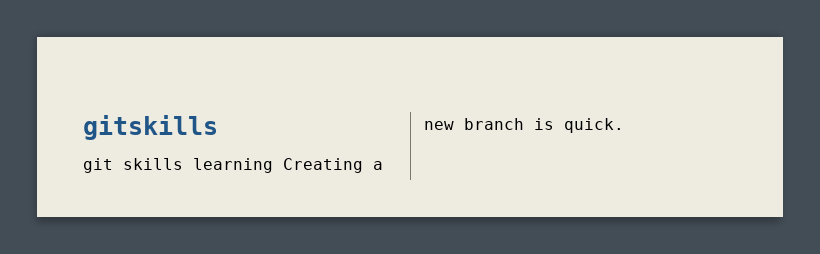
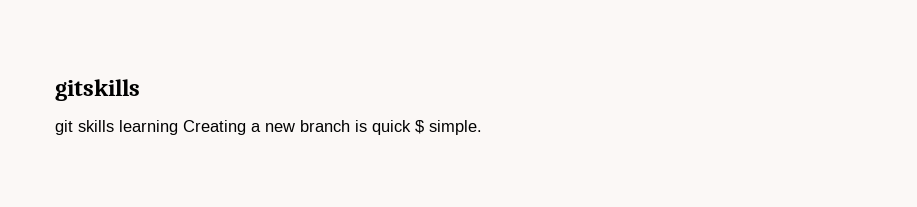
[564,118,624,133] quick. -> [372,120,482,135] quick $ simple.

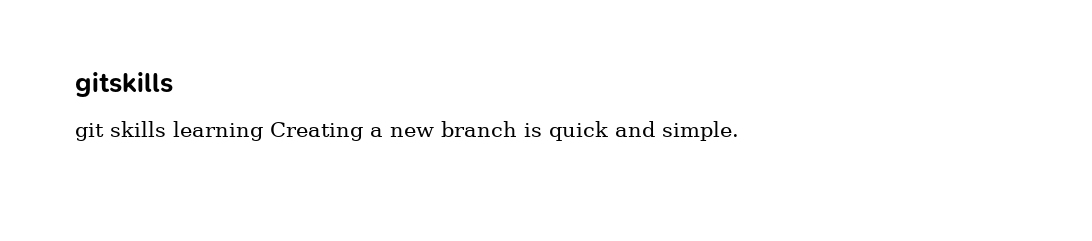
[415,120,424,134] $ -> [615,121,655,137] and

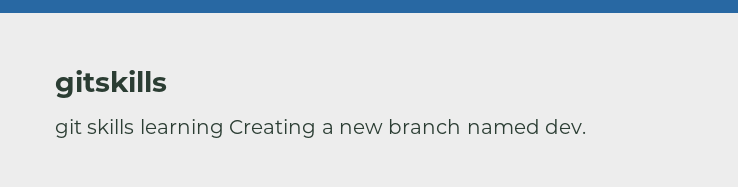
[524,121,739,141] is quick and simple. -> [466,119,587,134] named dev.

